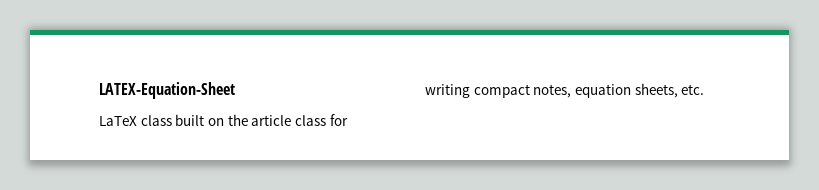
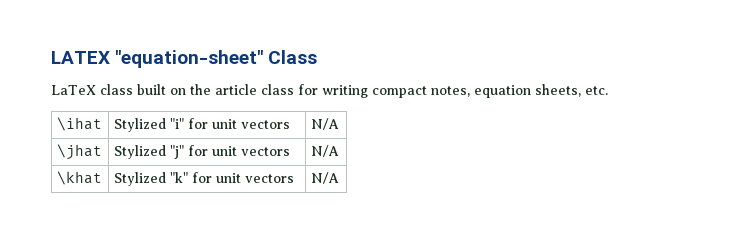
[99,82,235,99] LATEX-Equation-Sheet -> [51,50,318,68] LATEX "equation-sheet" Class
(705, 89) none -> [56,117,102,131] [113,118,290,132] [310,118,339,130] [56,144,102,160] [113,145,290,159] [310,145,339,157] [56,171,102,185] [113,172,294,186] [310,172,339,184] // \ihat | Stylized "i" for unit vectors | N/A // \jhat | Stylized "j" for unit vectors | N/A // \khat | Stylized "k" for unit vectors | N/A

